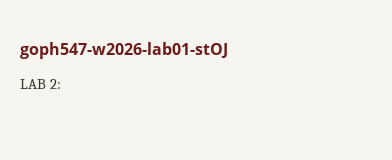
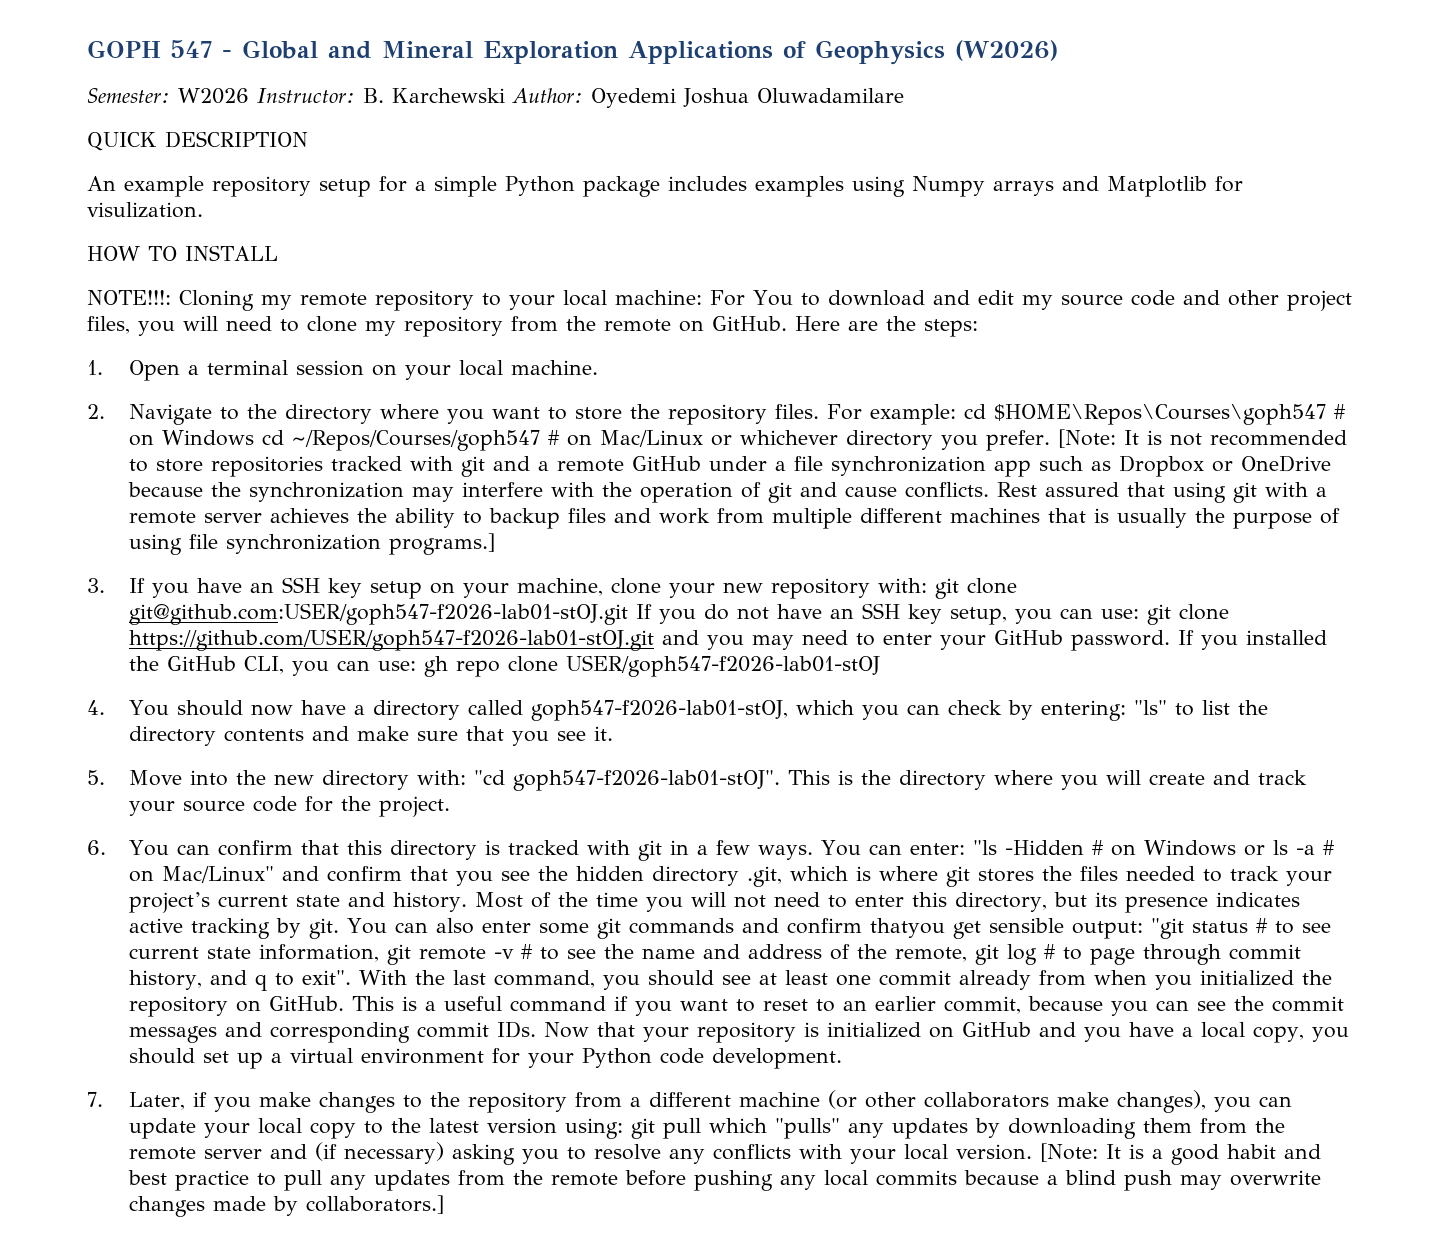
[20,42,228,59] [20,79,61,89] goph547-w2026-lab01-stOJ // LAB 2: -> [87,40,1058,65] [87,88,904,108] [87,131,308,151] [87,176,1243,197] [87,202,203,218] [87,245,278,261] [87,290,1352,311] [87,316,978,337] [87,360,598,381] [87,404,1346,425] [128,429,1347,451] [128,455,1331,477] [127,482,1327,503] [128,508,1340,529] [128,533,495,555] [87,577,1017,599] [128,603,1229,625] [128,629,1327,651] [128,655,880,677] [87,700,1268,721] [128,726,613,746] [87,770,1307,791] [128,796,450,817] [87,840,1335,861] [128,866,1332,887] [128,892,1300,913] [128,918,1331,939] [128,944,1301,965] [128,970,1332,991] [128,996,1344,1017] [128,1021,1349,1043] [128,1048,842,1069] [87,1090,1292,1113] [128,1118,1285,1139] [128,1142,1321,1165] [127,1170,1321,1191] [128,1195,444,1217] GOPH 547 - Global and Mineral Exploration Applications of Geophysics (W2026) // Semester: W2026 Instructor: B. Karchewski Author: Oyedemi Joshua Oluwadamilare // QUICK DESCRIPTION // An example repository setup for a simple Python package includes examples using Numpy arrays and Matplotlib for visulization. // HOW TO INSTALL // NOTE!!!: Cloning my remote repository to your local machine: For You to download and edit my source code and other project files, you will need to clone my repository from the remote on GitHub. Here are the steps: // 1. Open a terminal session on your local machine. // 2. Navigate to the directory where you want to store the repository files. For example: cd $HOME\Repos\Courses\goph547 # on Windows cd ~/Repos/Courses/goph547 # on Mac/Linux or whichever directory you prefer. [Note: It is not recommended to store repositories tracked with git and a remote GitHub under a file synchronization app such as Dropbox or OneDrive because the synchronization may interfere with the operation of git and cause conflicts. Rest assured that using git with a remote server achieves the ability to backup files and work from multiple different machines that is usually the purpose of using file synchronization programs.] // 3. If you have an SSH key setup on your machine, clone your new repository with: git clone git@github.com:USER/goph547-f2026-lab01-stOJ.git If you do not have an SSH key setup, you can use: git clone https://github.com/USER/goph547-f2026-lab01-stOJ.git and you may need to enter your GitHub password. If you installed the GitHub CLI, you can use: gh repo clone USER/goph547-f2026-lab01-stOJ // 4. You should now have a directory called goph547-f2026-lab01-stOJ, which you can check by entering: "ls" to list the directory contents and make sure that you see it. // 5. Move into the new directory with: "cd goph547-f2026-lab01-stOJ". This is the directory where you will create and track your source code for the project. // 6. You can confirm that this directory is tracked with git in a few ways. You can enter: "ls -Hidden # on Windows or ls -a # on Mac/Linux" and confirm that you see the hidden directory .git, which is where git stores the files needed to track your project’s current state and history. Most of the time you will not need to enter this directory, but its presence indicates active tracking by git. You can also enter some git commands and confirm thatyou get sensible output: "git status # to see current state information, git remote -v # to see the name and address of the remote, git log # to page through commit history, and q to exit". With the last command, you should see at least one commit already from when you initialized the repository on GitHub. This is a useful command if you want to reset to an earlier commit, because you can see the commit messages and corresponding commit IDs. Now that your repository is initialized on GitHub and you have a local copy, you should set up a virtual environment for your Python code development. // 7. Later, if you make changes to the repository from a different machine (or other collaborators make changes), you can update your local copy to the latest version using: git pull which "pulls" any updates by downloading them from the remote server and (if necessary) asking you to resolve any conflicts with your local version. [Note: It is a good habit and best practice to pull any updates from the remote before pushing any local commits because a blind push may overwrite changes made by collaborators.]

